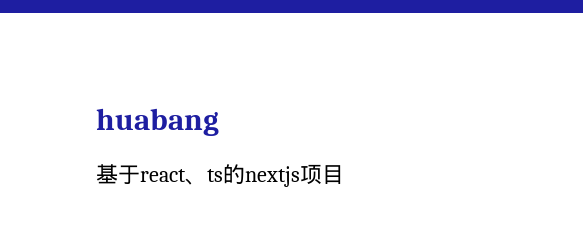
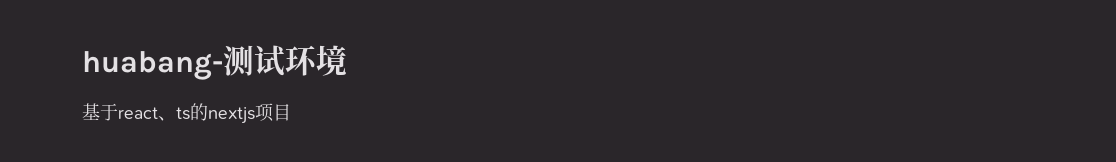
[96,108,219,136] huabang -> [82,45,347,80] huabang-测试环境

